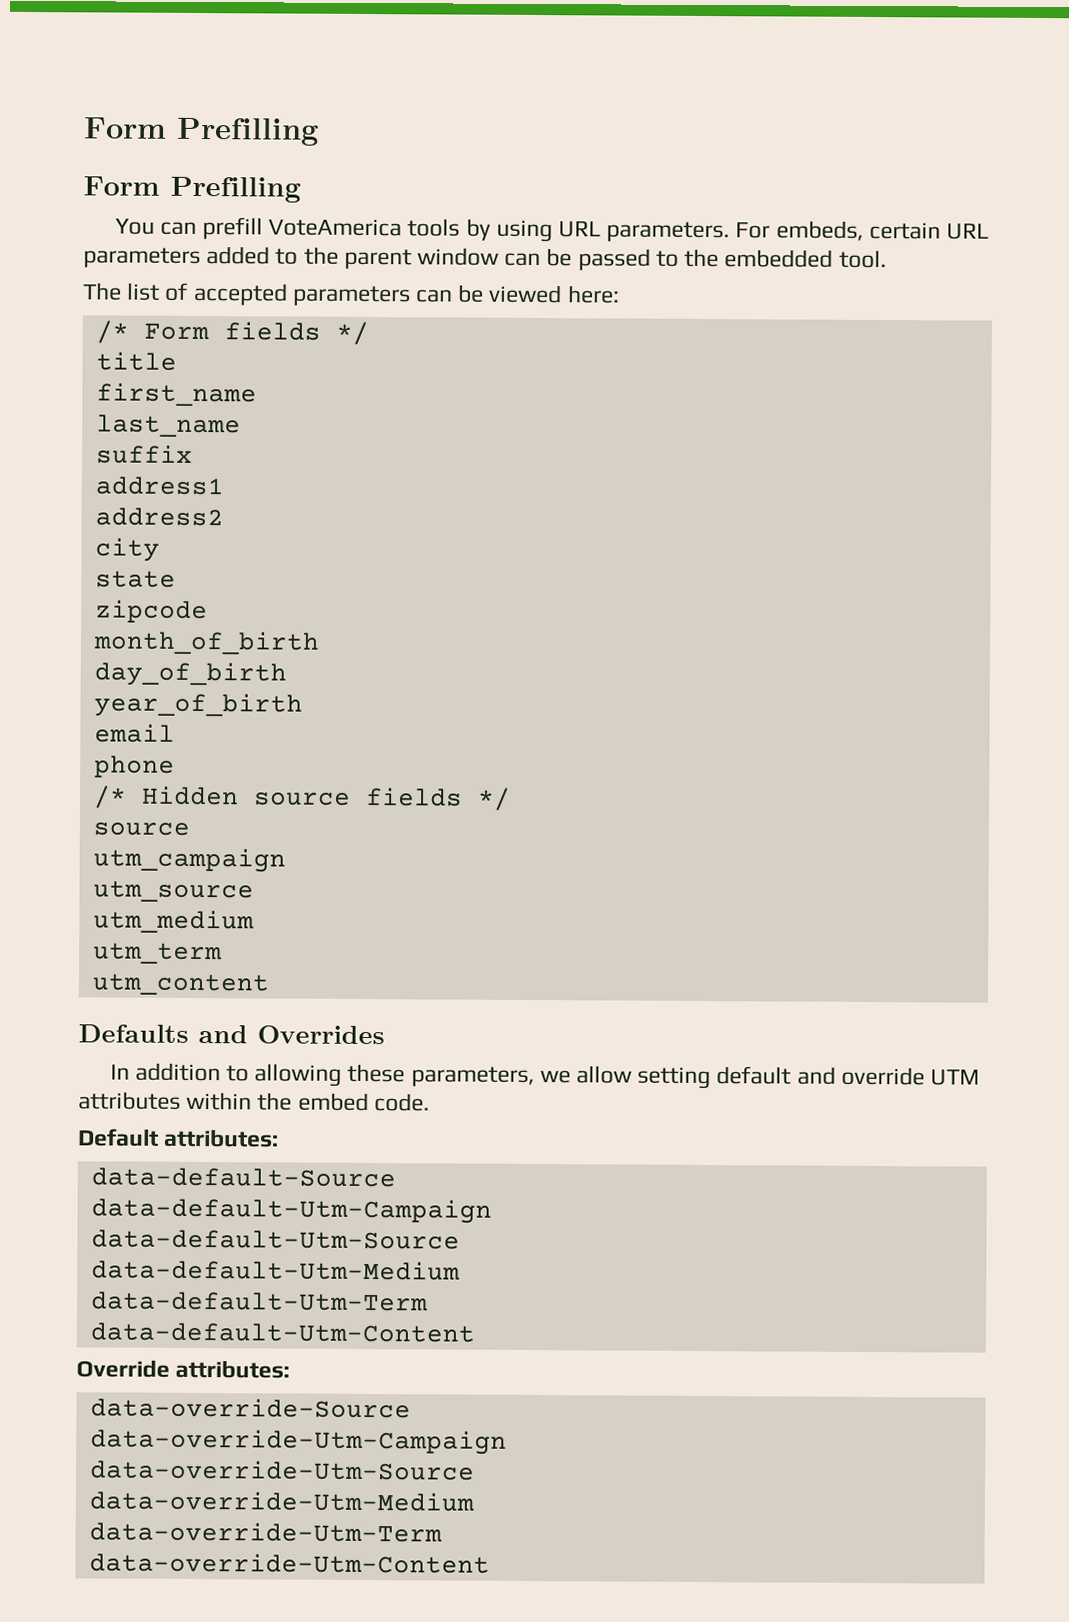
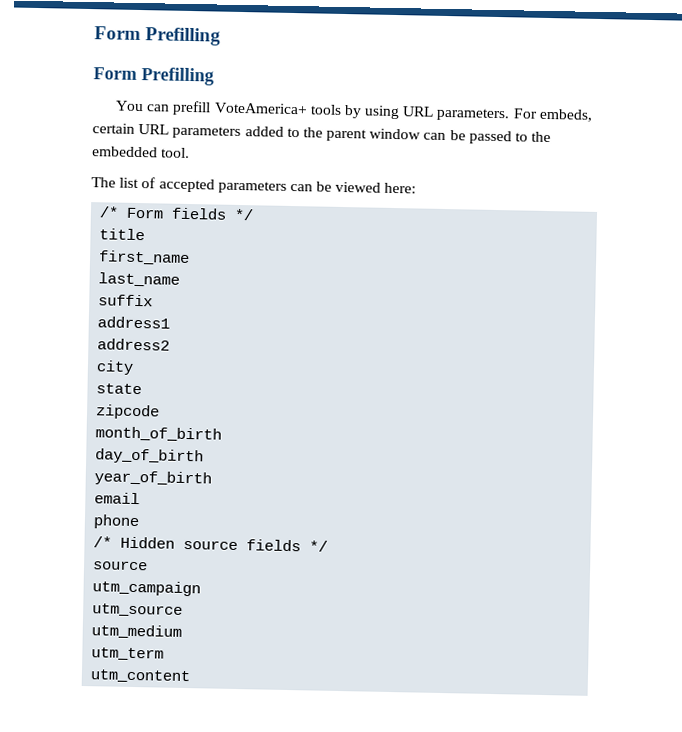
[268,218,403,237] VoteAmerica -> [213,102,308,115] VoteAmerica+
[78,1024,385,1045] [109,1062,981,1090] [78,1091,430,1112] [78,1128,280,1148] [90,1167,396,1188] [90,1197,492,1224] [90,1229,460,1250] [90,1259,460,1281] [90,1291,428,1312] [89,1322,475,1343] [76,1359,291,1379] [89,1397,411,1419] [89,1428,507,1455] [89,1459,475,1481] [88,1490,474,1512] [88,1521,442,1543] [88,1552,490,1574] // Defaults and Overrides // In addition to allowing these parameters, we allow setting default and override UTM attributes within the embed code. // Default attributes: // data-default-Source // data-default-Utm-Campaign // data-default-Utm-Source // data-default-Utm-Medium // data-default-Utm-Term // data-default-Utm-Content // Override attributes: // data-override-Source // data-override-Utm-Campaign // data-override-Utm-Source // data-override-Utm-Medium // data-override-Utm-Term // data-override-Utm-Content -> (192, 676) none

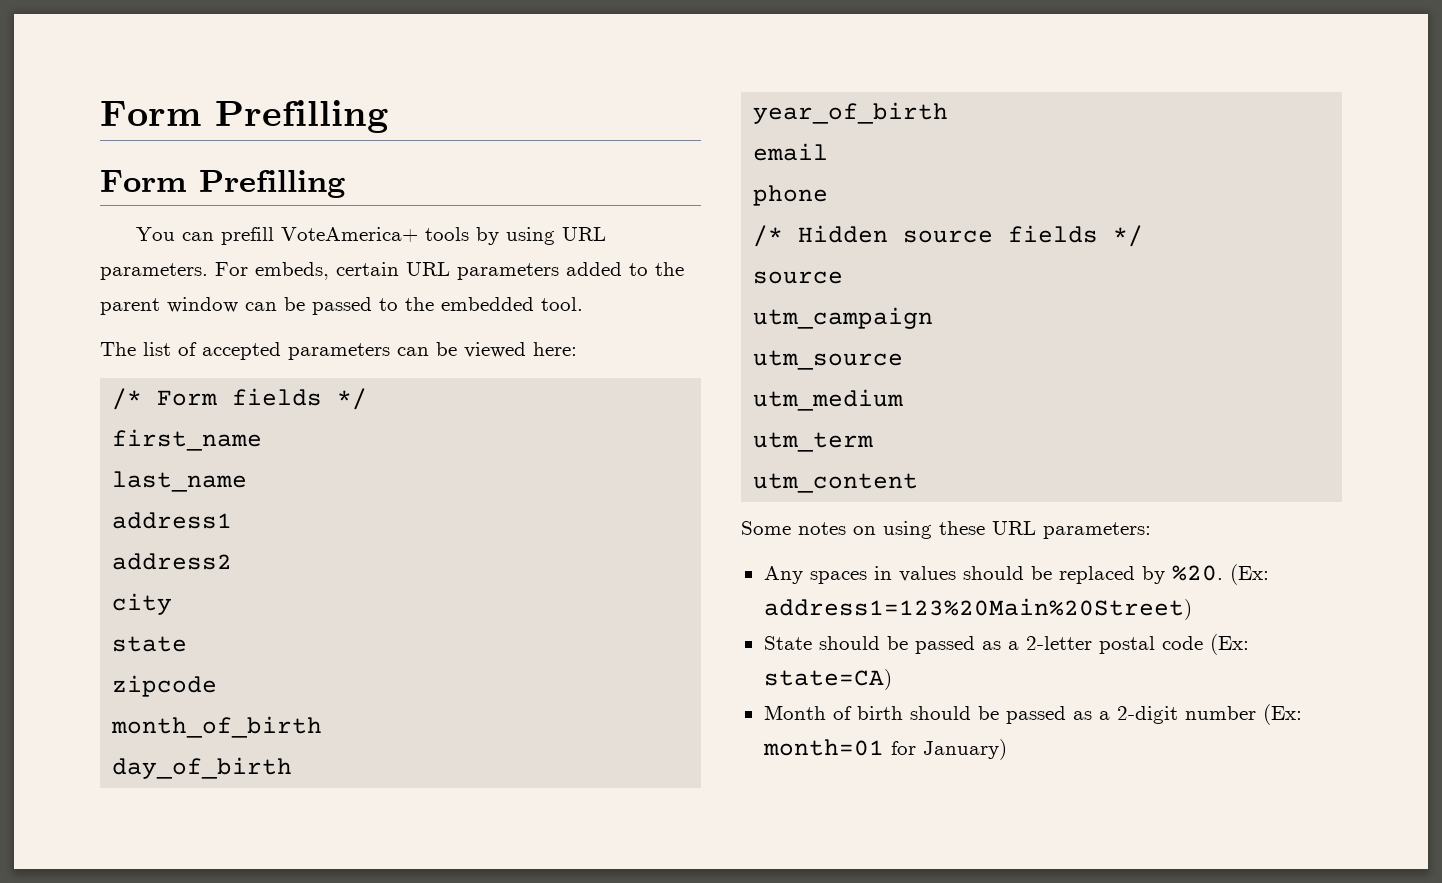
[99,228,146,241] // title -> (368, 399) none
[98,294,154,307] // suffix -> (248, 481) none
(192, 676) none -> [741,521,1151,539] [763,564,1269,585] [763,598,1192,620] [763,634,1249,655] [763,669,892,690] [763,704,1302,725] [762,739,1007,760] // Some notes on using these URL parameters: // Any spaces in values should be replaced by %20. (Ex: address1=123%20Main%20Street) // State should be passed as a 2-letter postal code (Ex: state=CA) // Month of birth should be passed as a 2-digit number (Ex: month=01 for January)

